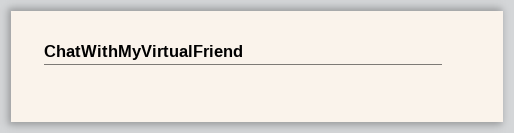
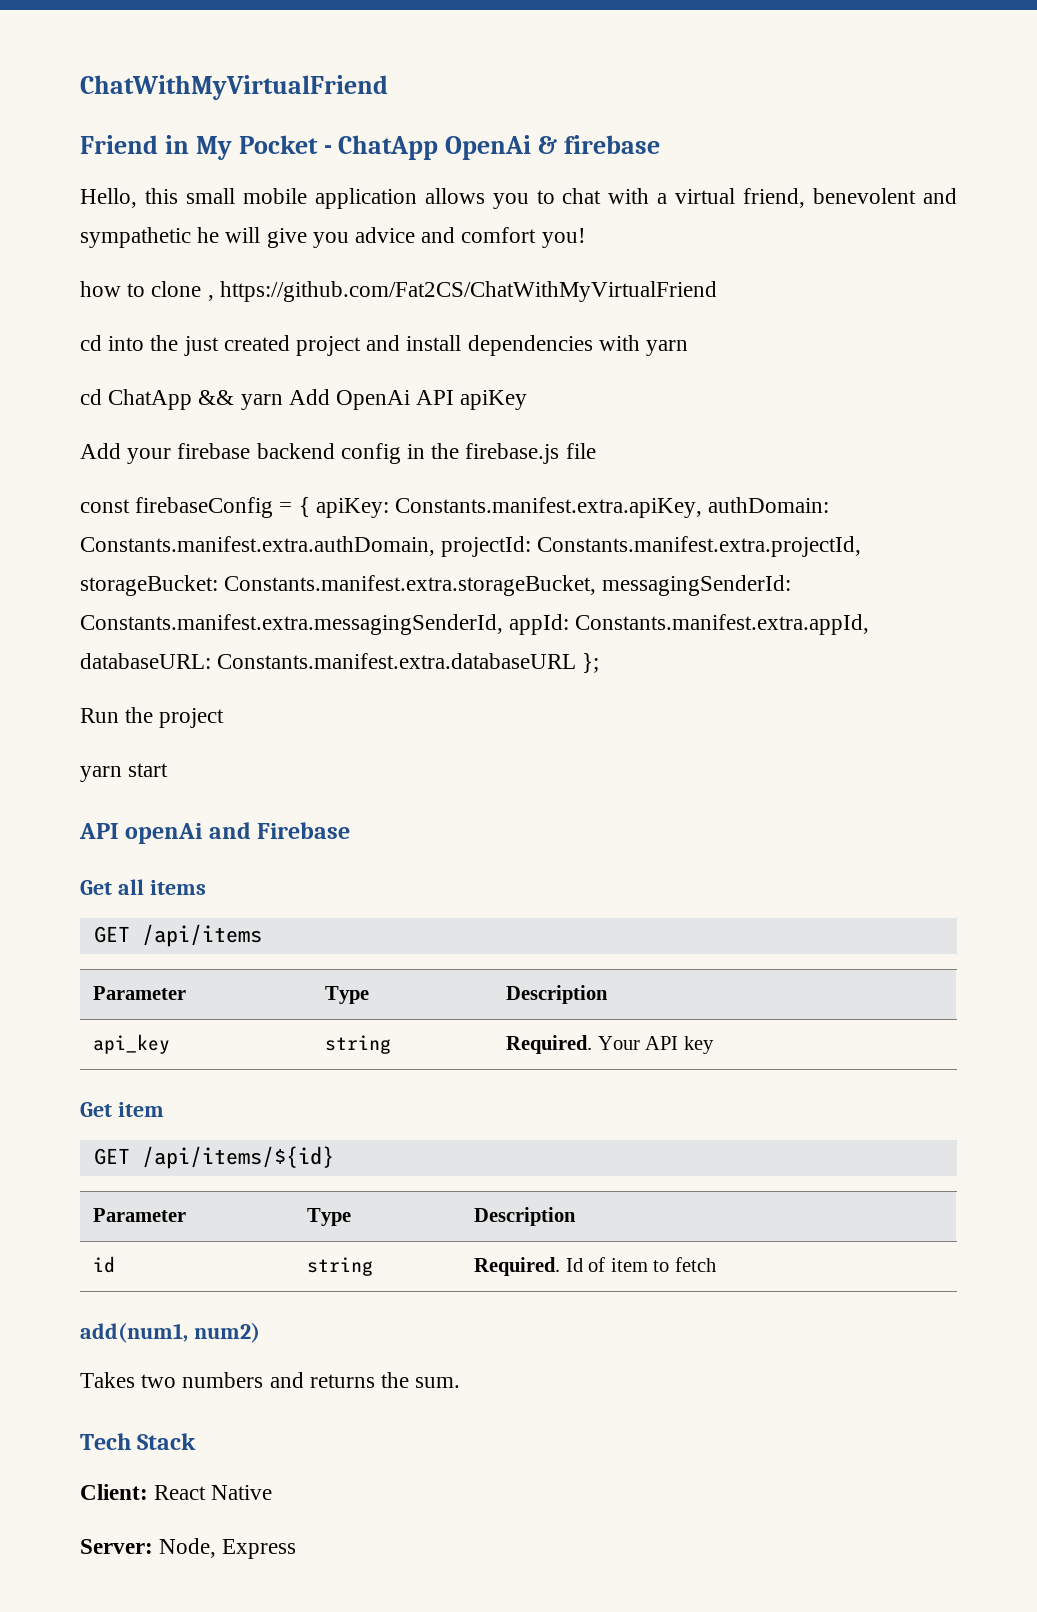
(243, 52) none -> [80,135,661,160] [80,188,958,209] [80,227,586,248] [80,281,717,302] [80,335,689,356] [80,389,528,410] [80,443,596,464] [80,497,830,518] [80,536,862,557] [80,575,792,596] [80,614,870,635] [80,653,600,673] [80,707,225,728] [80,763,169,782] [79,822,351,844] [80,879,206,895] [93,924,262,947] [93,986,187,1000] [325,986,370,1004] [506,985,609,1004] [93,1034,171,1054] [325,1035,392,1054] [506,1035,714,1054] [80,1102,164,1117] [93,1146,334,1169] [93,1208,187,1222] [307,1208,352,1226] [474,1207,577,1226] [93,1256,116,1273] [307,1257,374,1276] [474,1257,716,1276] [80,1322,260,1343] [80,1372,461,1388] [80,1433,197,1450] [80,1484,273,1500] [80,1538,297,1559] // Friend in My Pocket - ChatApp OpenAi & firebase // Hello, this small mobile application allows you to chat with a virtual friend, benevolent and sympathetic he will give you advice and comfort you! // how to clone , https://github.com/Fat2CS/ChatWithMyVirtualFriend // cd into the just created project and install dependencies with yarn // cd ChatApp && yarn Add OpenAi API apiKey // Add your firebase backend config in the firebase.js file // const firebaseConfig = { apiKey: Constants.manifest.extra.apiKey, authDomain: Constants.manifest.extra.authDomain, projectId: Constants.manifest.extra.projectId, storageBucket: Constants.manifest.extra.storageBucket, messagingSenderId: Constants.manifest.extra.messagingSenderId, appId: Constants.manifest.extra.appId, databaseURL: Constants.manifest.extra.databaseURL }; // Run the project // yarn start // API openAi and Firebase // Get all items // GET /api/items // Parameter | Type | Description // api_key | string | Required. Your API key // Get item // GET /api/items/${id} // Parameter | Type | Description // id | string | Required. Id of item to fetch // add(num1, num2) // Takes two numbers and returns the sum. // Tech Stack // Client: React Native // Server: Node, Express

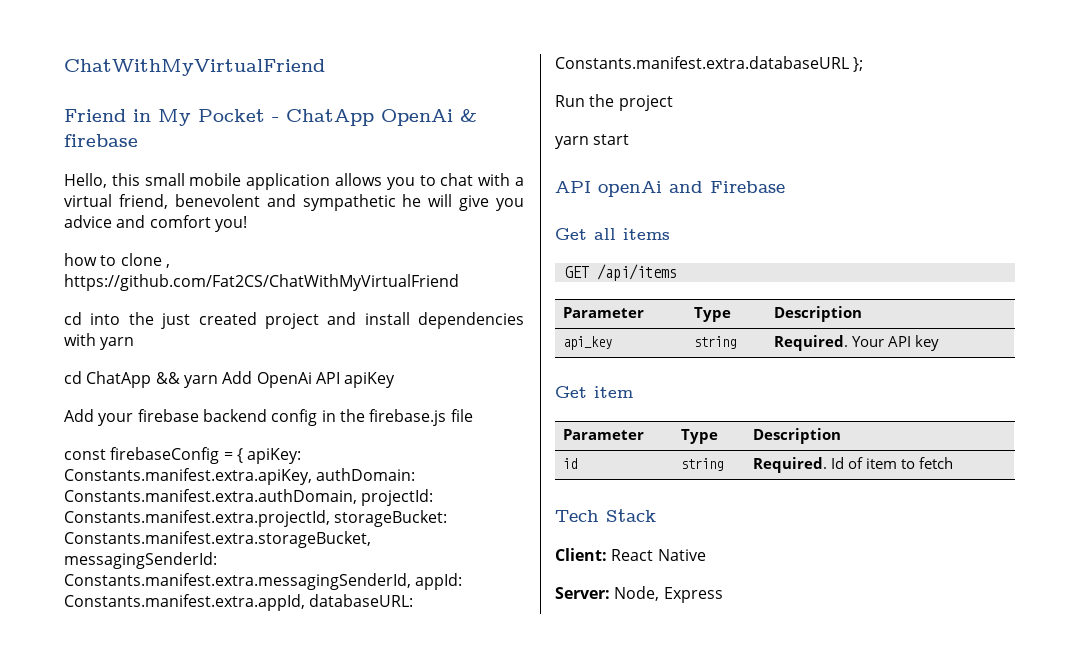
[93,1146,334,1169] // GET /api/items/${id} -> (633, 392) none
[80,1322,260,1343] [80,1372,461,1388] // add(num1, num2) // Takes two numbers and returns the sum. -> (954, 463) none

